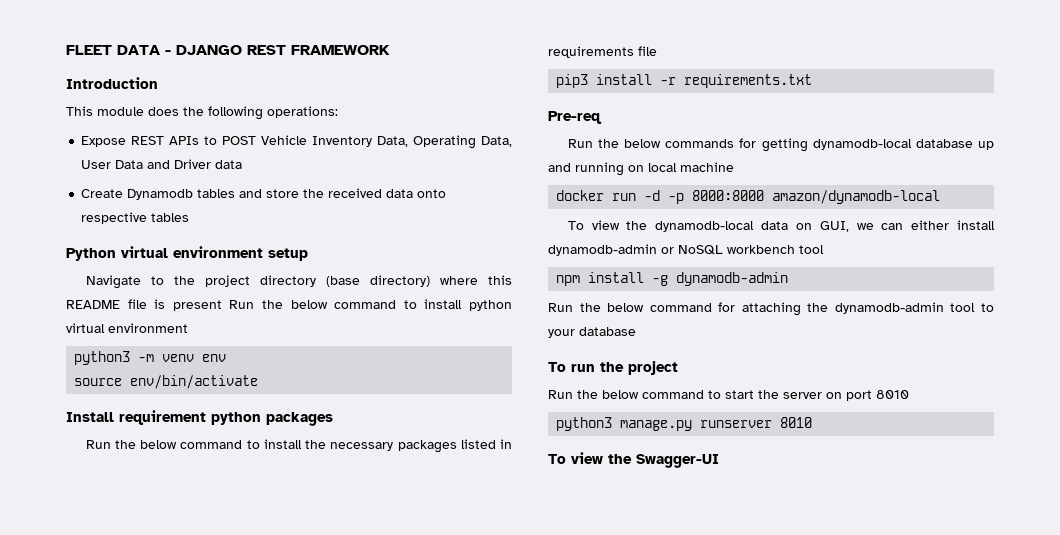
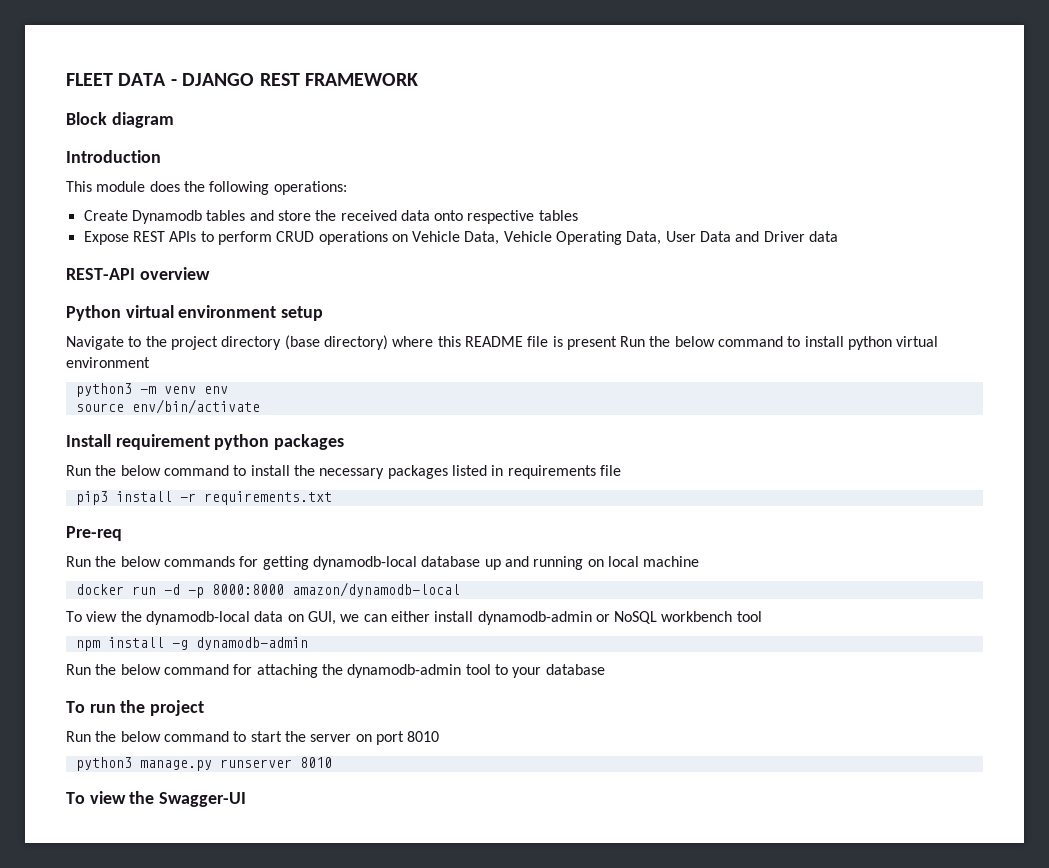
(390, 50) none -> [66,112,174,128] // Block diagram
[81,135,512,149] [81,159,243,169] // Expose REST APIs to POST Vehicle Inventory Data, Operating Data, User Data and Driver data -> (347, 188) none
(190, 217) none -> [83,231,839,245] [66,267,210,280] // Expose REST APIs to perform CRUD operations on Vehicle Data, Vehicle Operating Data, User Data and Driver data // REST-API overview

